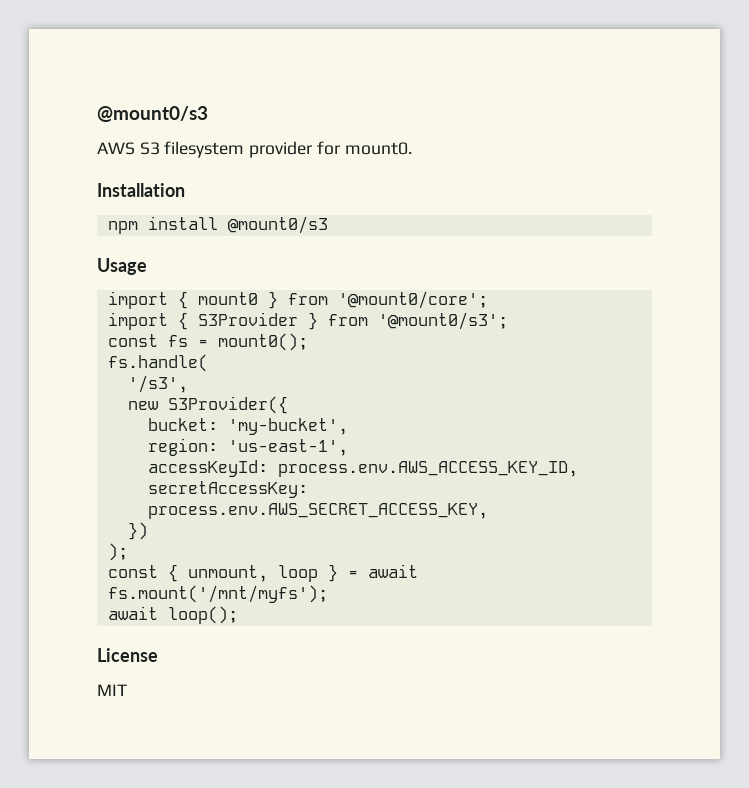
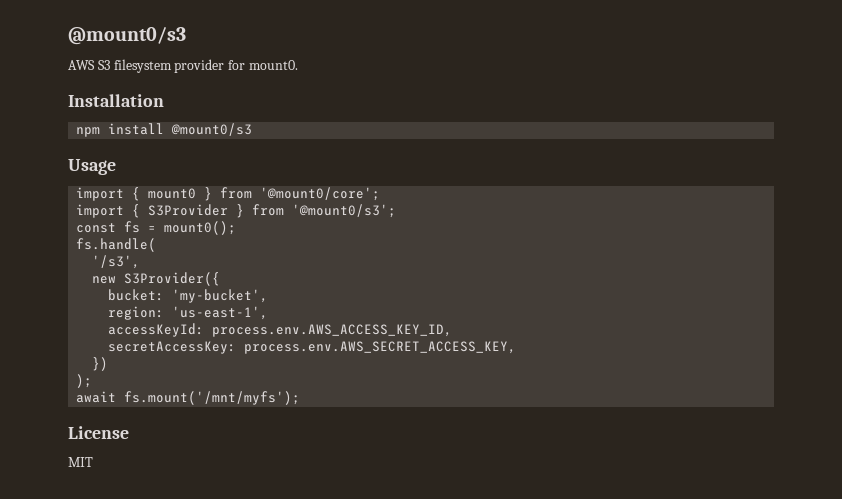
[107,564,358,582] const { unmount, loop } = -> (93, 381) none
[107,606,238,624] // await loop(); -> (301, 398) none

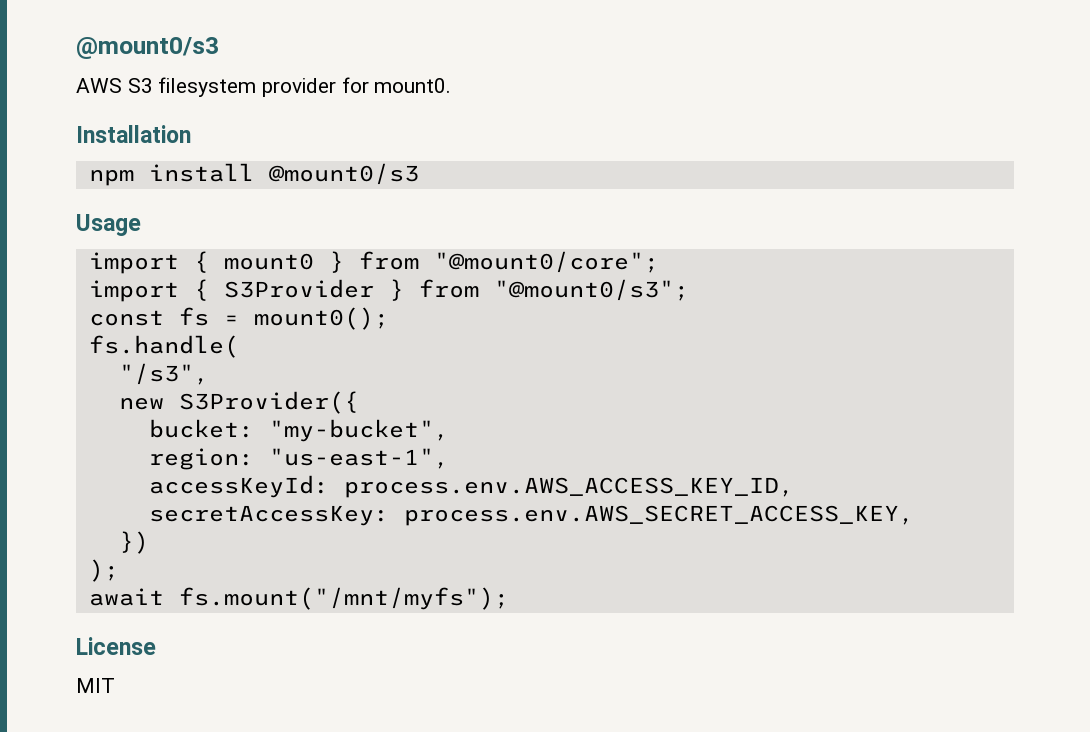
[260,187,381,201] '@mount0/core'; -> [433,251,659,273] "@mount0/core";
[292,204,397,218] '@mount0/s3'; -> [493,279,689,301] "@mount0/s3";
[92,255,141,269] '/s3', -> [118,363,209,385] "/s3",
[172,289,269,303] 'my-bucket', -> [268,419,449,442] "my-bucket",
[172,306,269,320] 'us-east-1', -> [268,448,449,469] "us-east-1",
[124,391,301,405] fs.mount('/mnt/myfs'); -> [178,587,509,610] fs.mount("/mnt/myfs");

